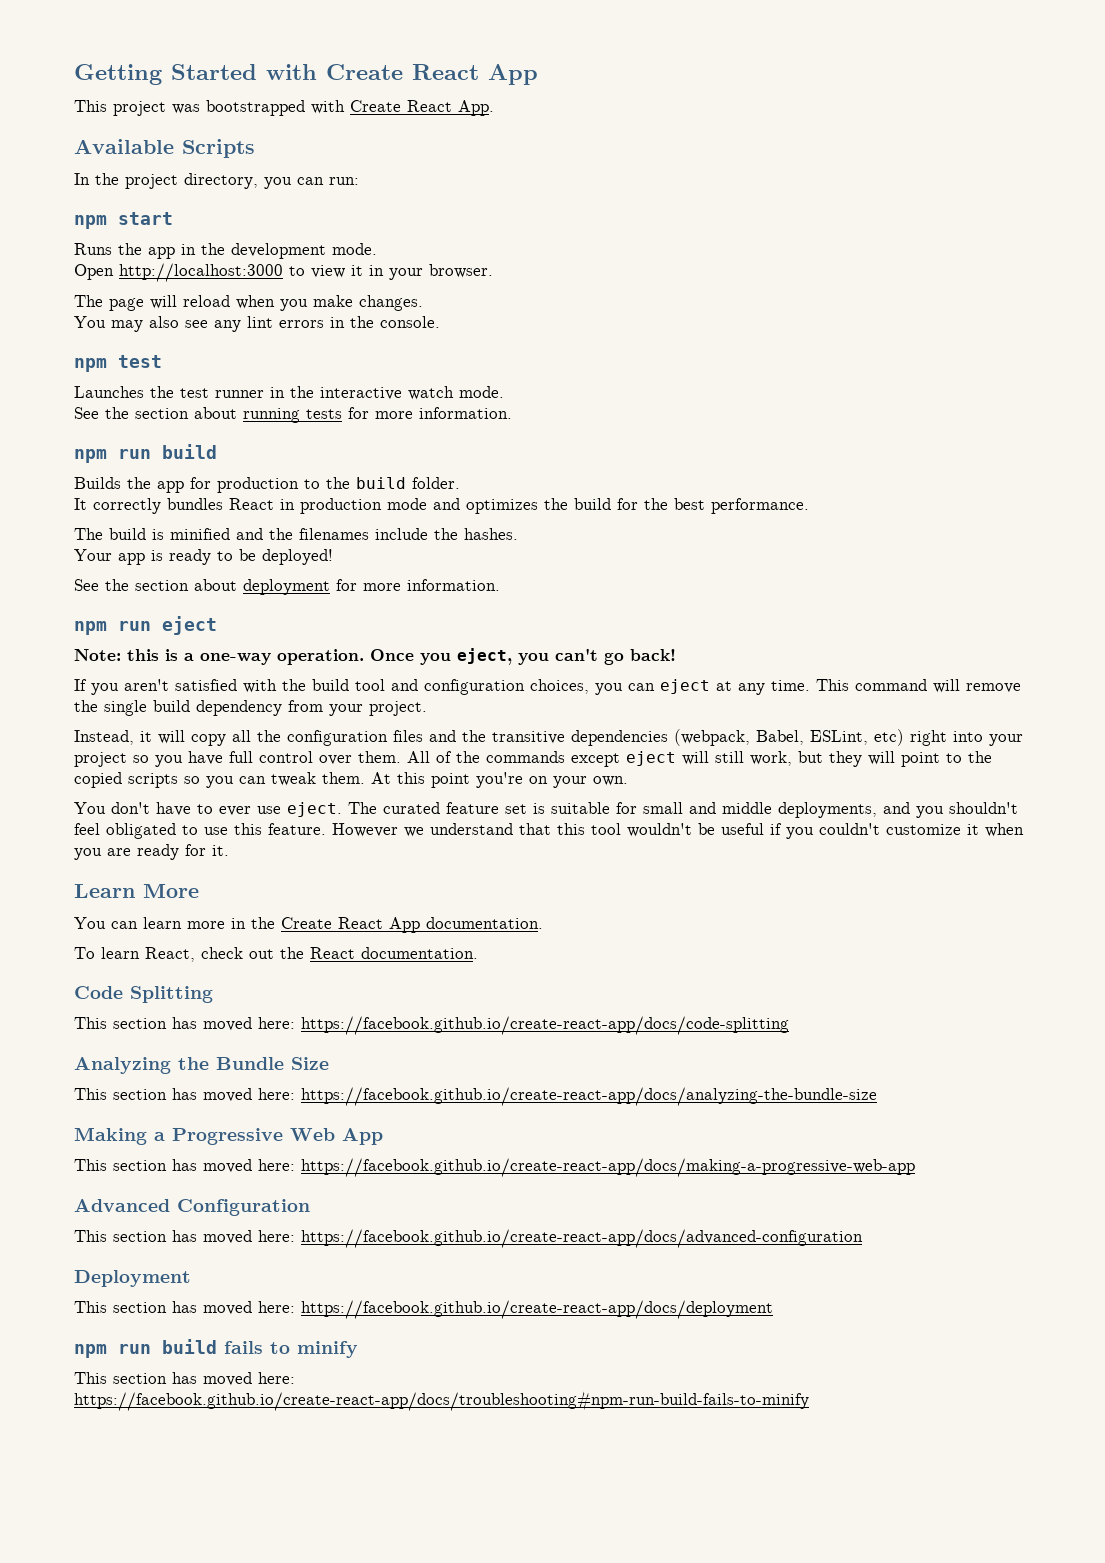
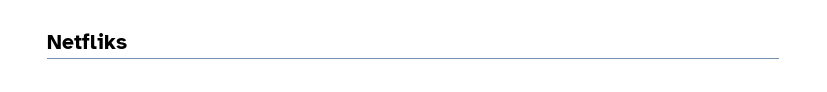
[74,64,538,85] [74,100,494,116] [74,139,255,158] [74,173,359,189] [74,212,173,229] [74,243,377,259] [74,263,493,282] [74,295,423,311] [74,316,440,332] [74,355,162,372] [74,386,504,400] [74,407,512,423] [74,444,217,463] [74,477,460,493] [74,498,809,514] [74,528,518,540] [74,549,333,565] [74,579,500,595] [74,616,217,635] [74,648,676,665] [74,679,1021,695] [74,700,427,716] [74,729,1023,746] [74,751,992,767] [74,772,628,788] [74,802,1018,818] [74,823,1024,839] [74,844,229,860] [74,884,199,898] [74,917,543,933] [74,947,478,962] [74,986,213,1003] [74,1016,789,1035] [74,1057,329,1074] [74,1087,877,1106] [74,1127,383,1145] [74,1158,915,1177] [74,1199,310,1216] [74,1229,863,1248] [74,1270,191,1287] [74,1300,773,1319] [74,1339,358,1358] [74,1372,295,1386] [74,1391,809,1411] Getting Started with Create React App // This project was bootstrapped with Create React App. // Available Scripts // In the project directory, you can run: // npm start // Runs the app in the development mode. // Open http://localhost:3000 to view it in your browser. // The page will reload when you make changes. // You may also see any lint errors in the console. // npm test // Launches the test runner in the interactive watch mode. // See the section about running tests for more information. // npm run build // Builds the app for production to the build folder. // It correctly bundles React in production mode and optimizes the build for the best performance. // The build is minified and the filenames include the hashes. // Your app is ready to be deployed! // See the section about deployment for more information. // npm run eject // Note: this is a one-way operation. Once you eject, you can't go back! // If you aren't satisfied with the build tool and configuration choices, you can eject at any time. This command will remove the single build dependency from your project. // Instead, it will copy all the configuration files and the transitive dependencies (webpack, Babel, ESLint, etc) right into your project so you have full control over them. All of the commands except eject will still work, but they will point to the copied scripts so you can tweak them. At this point you're on your own. // You don't have to ever use eject. The curated feature set is suitable for small and middle deployments, and you shouldn't feel obligated to use this feature. However we understand that this tool wouldn't be useful if you couldn't customize it when you are ready for it. // Learn More // You can learn more in the Create React App documentation. // To learn React, check out the React documentation. // Code Splitting // This section has moved here: https://facebook.github.io/create-react-app/docs/code-splitting // Analyzing the Bundle Size // This section has moved here: https://facebook.github.io/create-react-app/docs/analyzing-the-bundle-size // Making a Progressive Web App // This section has moved here: https://facebook.github.io/create-react-app/docs/making-a-progressive-web-app // Advanced Configuration // This section has moved here: https://facebook.github.io/create-react-app/docs/advanced-configuration // Deployment // This section has moved here: https://facebook.github.io/create-react-app/docs/deployment // npm run build fails to minify // This section has moved here: https://facebook.github.io/create-react-app/docs/troubleshooting#npm-run-build-fails-to-minify -> [47,33,127,49] Netfliks

